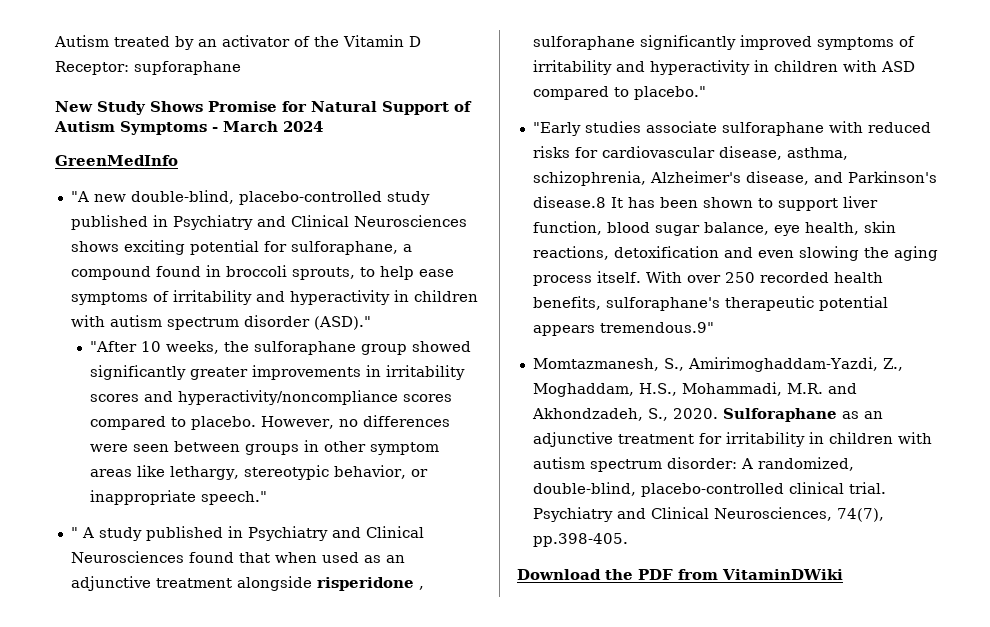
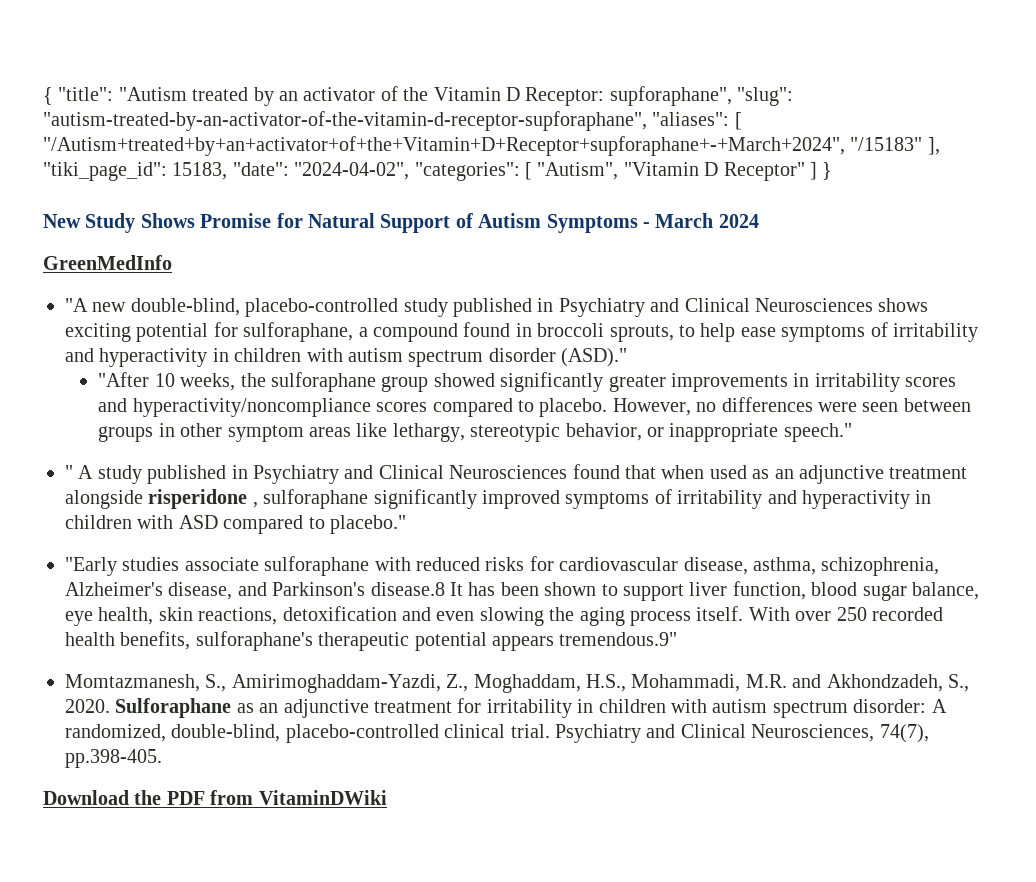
[54,35,109,47] Autism -> [43,87,187,105] { "title": "Autism
[134,61,241,75] supforaphane -> [609,86,794,106] [43,111,742,131] [43,136,940,156] [43,162,833,181] supforaphane", "slug": "autism-treated-by-an-activator-of-the-vitamin-d-receptor-supforaphane", "aliases": [ "/Autism+treated+by+an+activator+of+the+Vitamin+D+Receptor+supforaphane+-+March+2024", "/15183" ], "tiki_page_id": 15183, "date": "2024-04-02", "categories": [ "Autism", "Vitamin D Receptor" ] }

